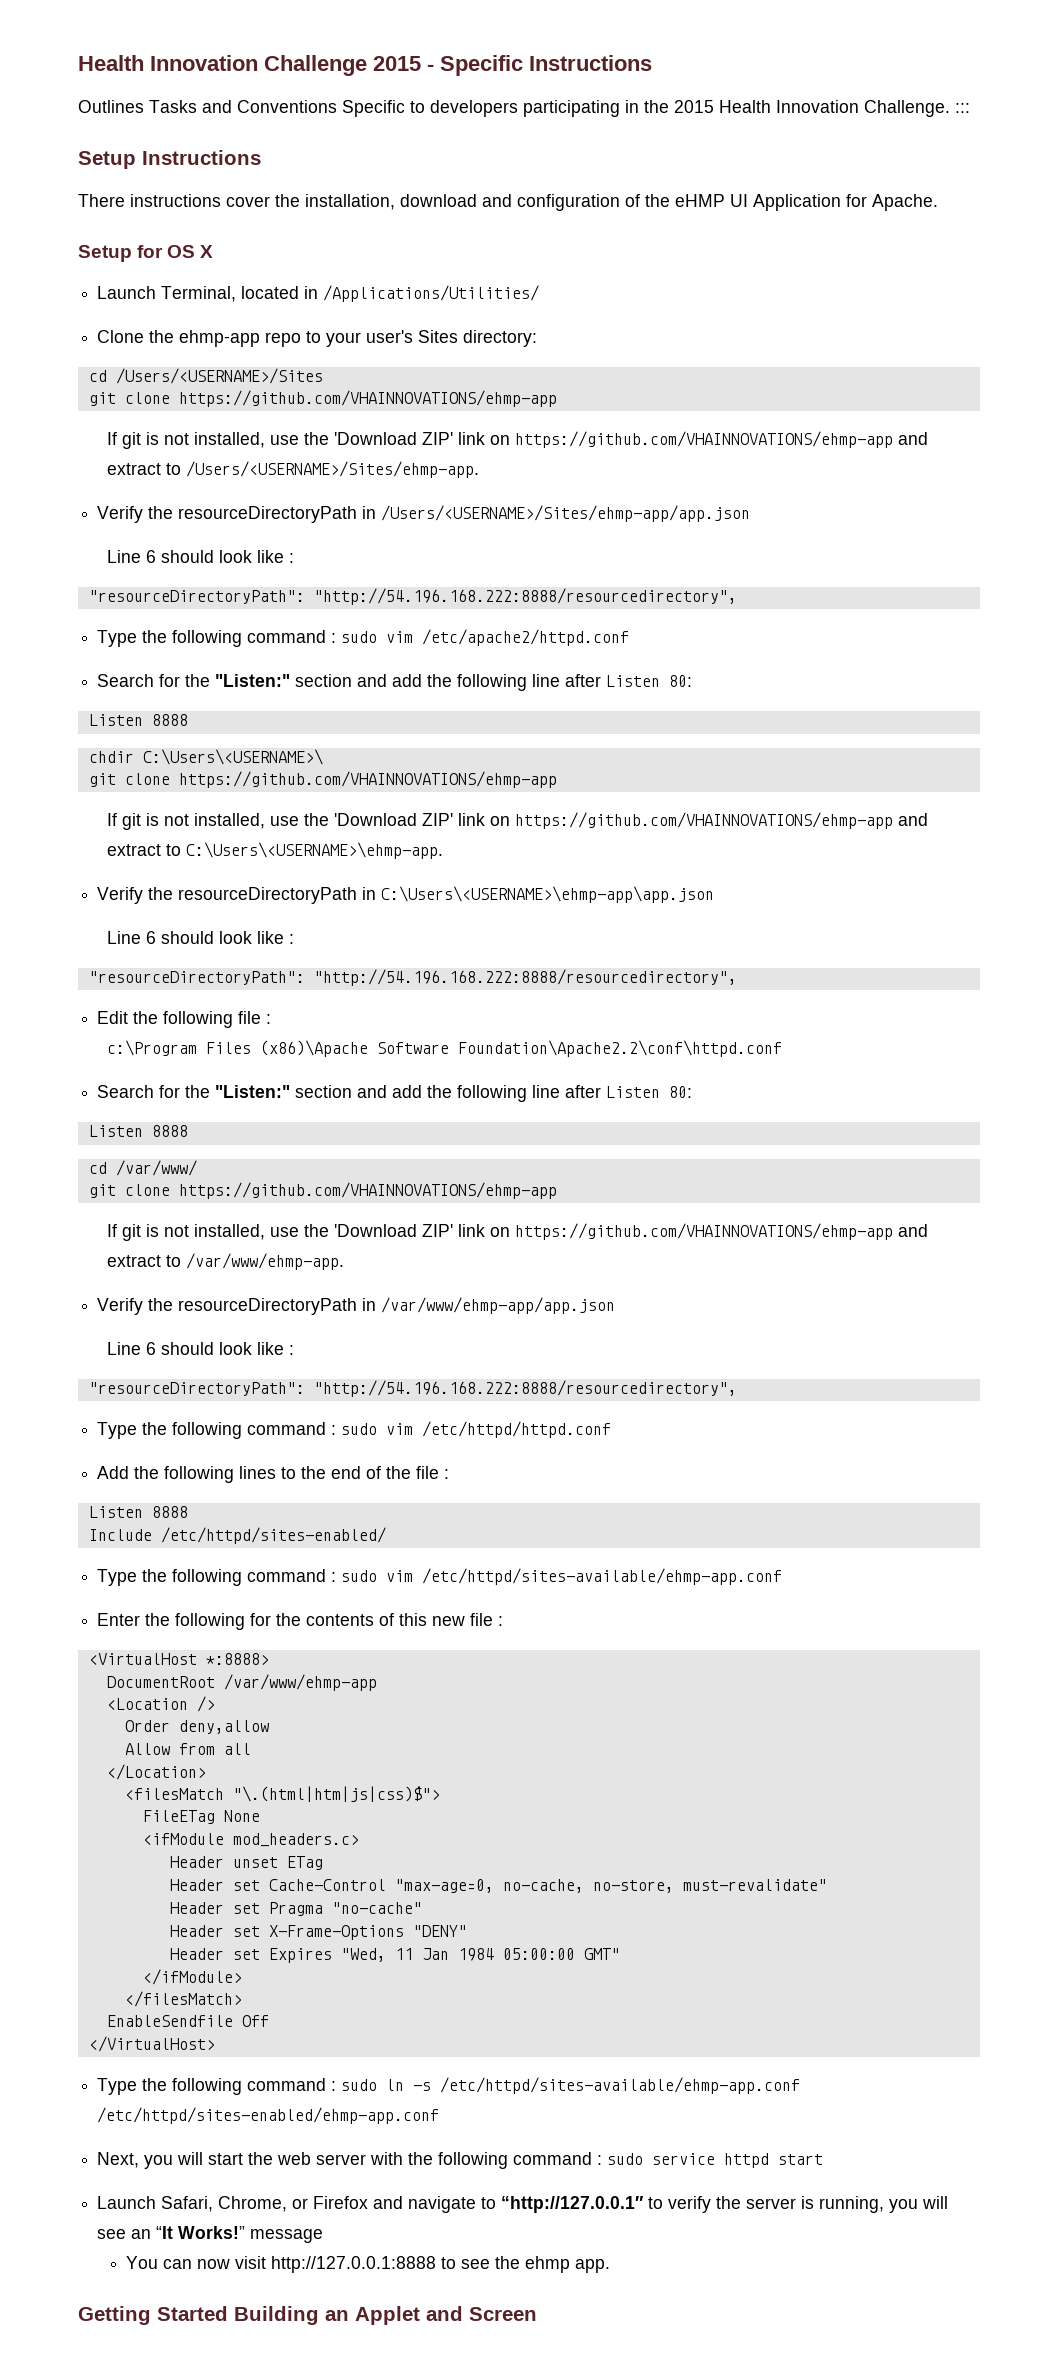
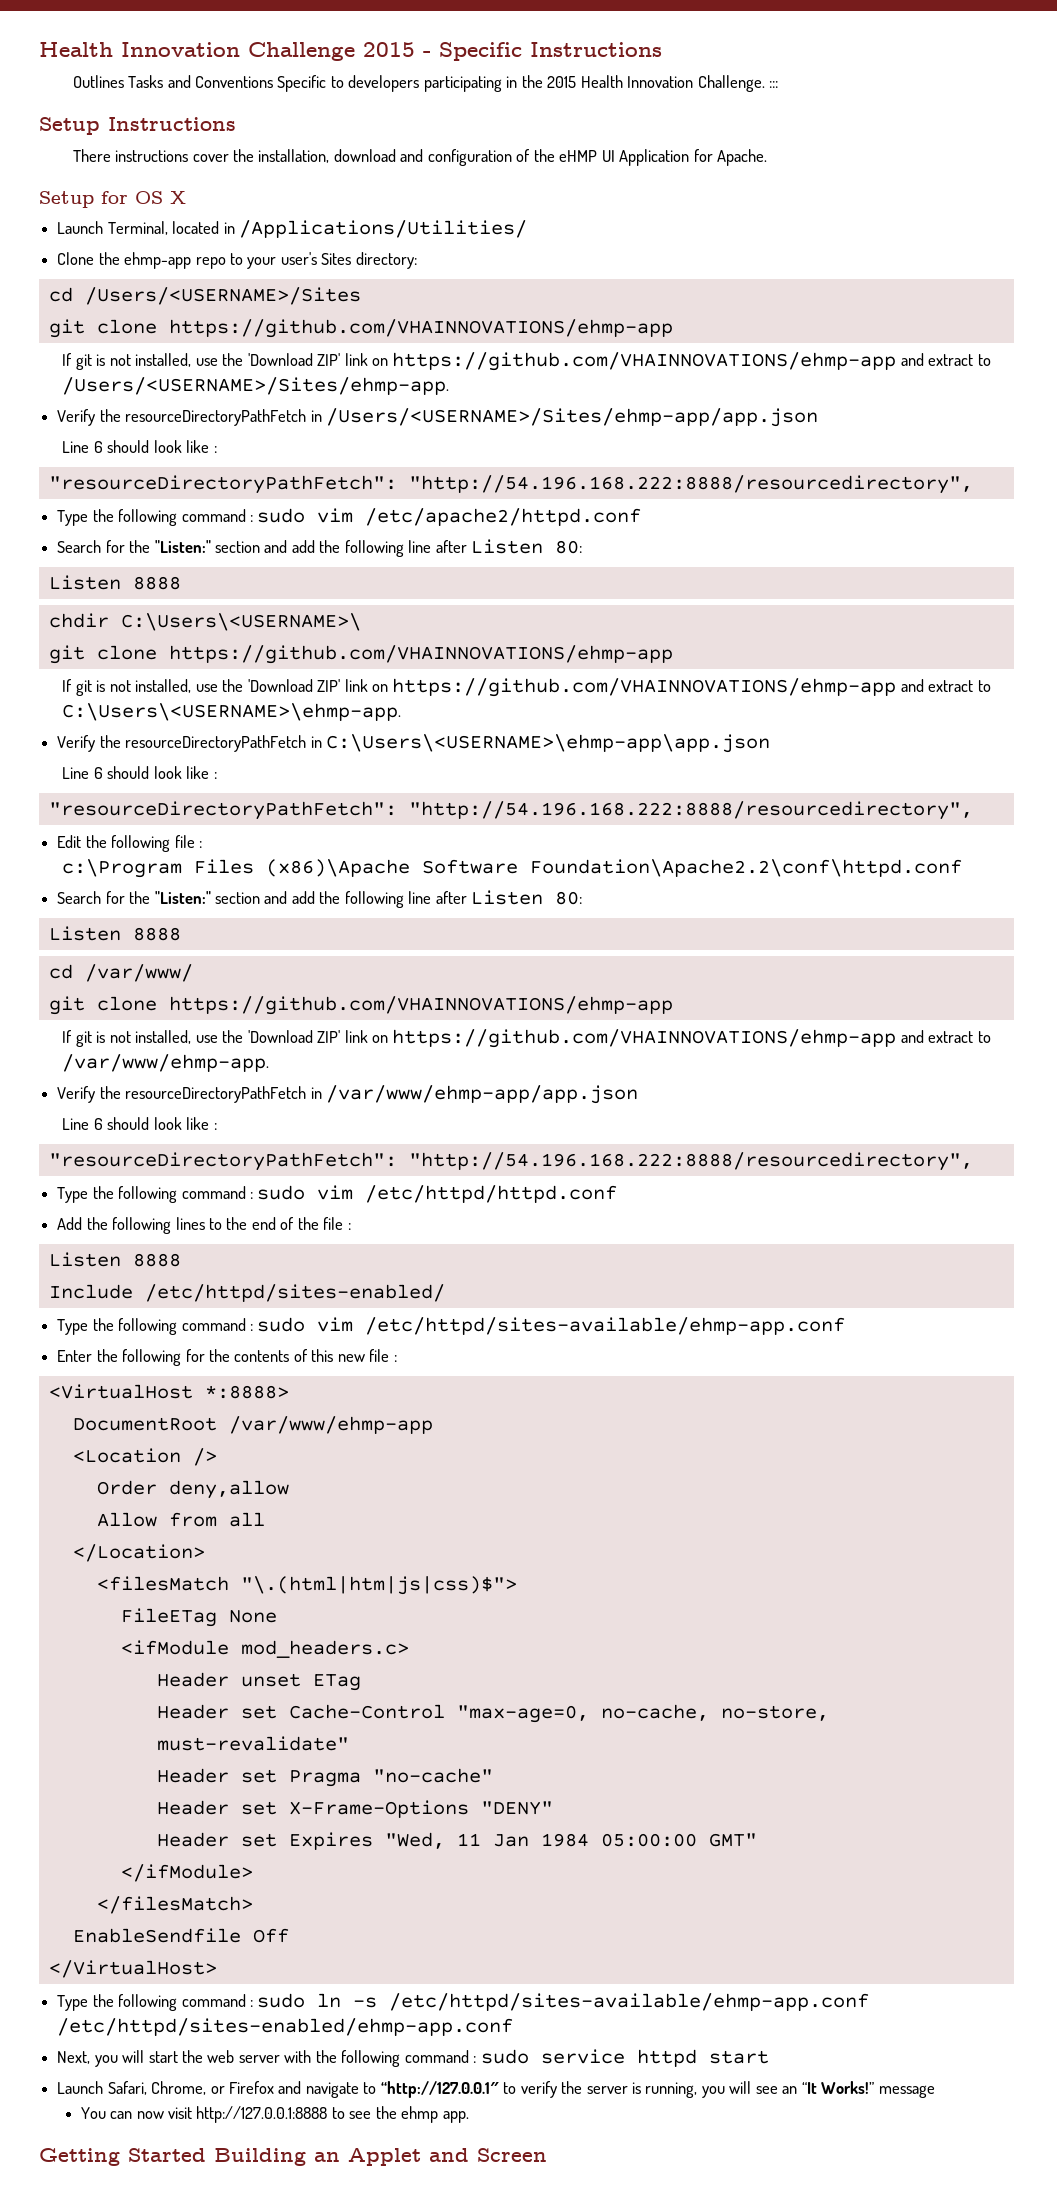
[178,506,358,523] resourceDirectoryPath -> [125,409,307,426] resourceDirectoryPathFetch
[88,590,305,604] "resourceDirectoryPath": -> [48,475,397,494] "resourceDirectoryPathFetch":
[178,887,358,904] resourceDirectoryPath -> [125,735,307,752] resourceDirectoryPathFetch
[88,971,305,985] "resourceDirectoryPath": -> [48,801,397,820] "resourceDirectoryPathFetch":
[178,1298,358,1315] resourceDirectoryPath -> [125,1086,307,1103] resourceDirectoryPathFetch
[88,1382,305,1396] "resourceDirectoryPath": -> [48,1152,397,1171] "resourceDirectoryPathFetch":

